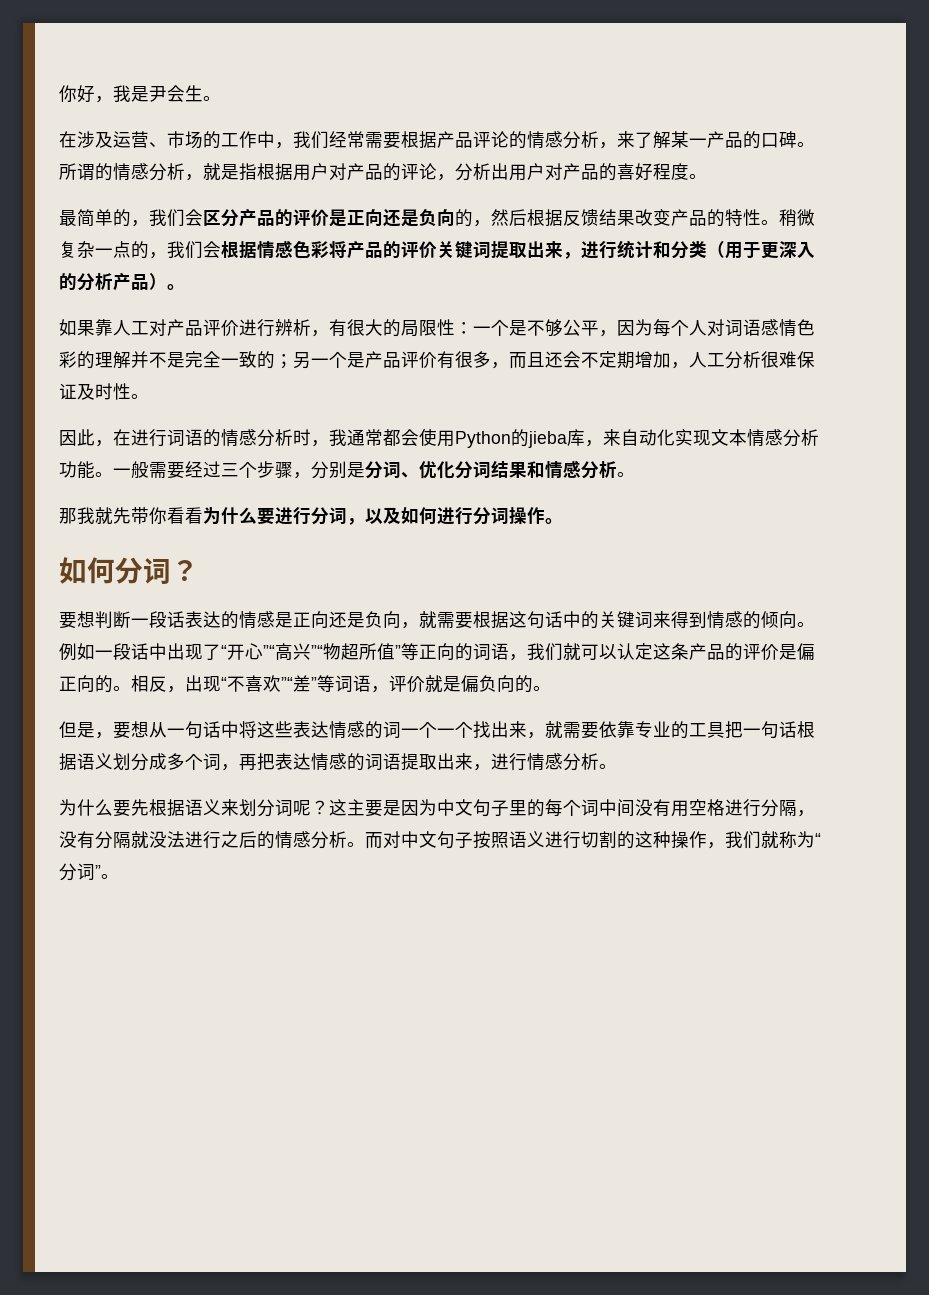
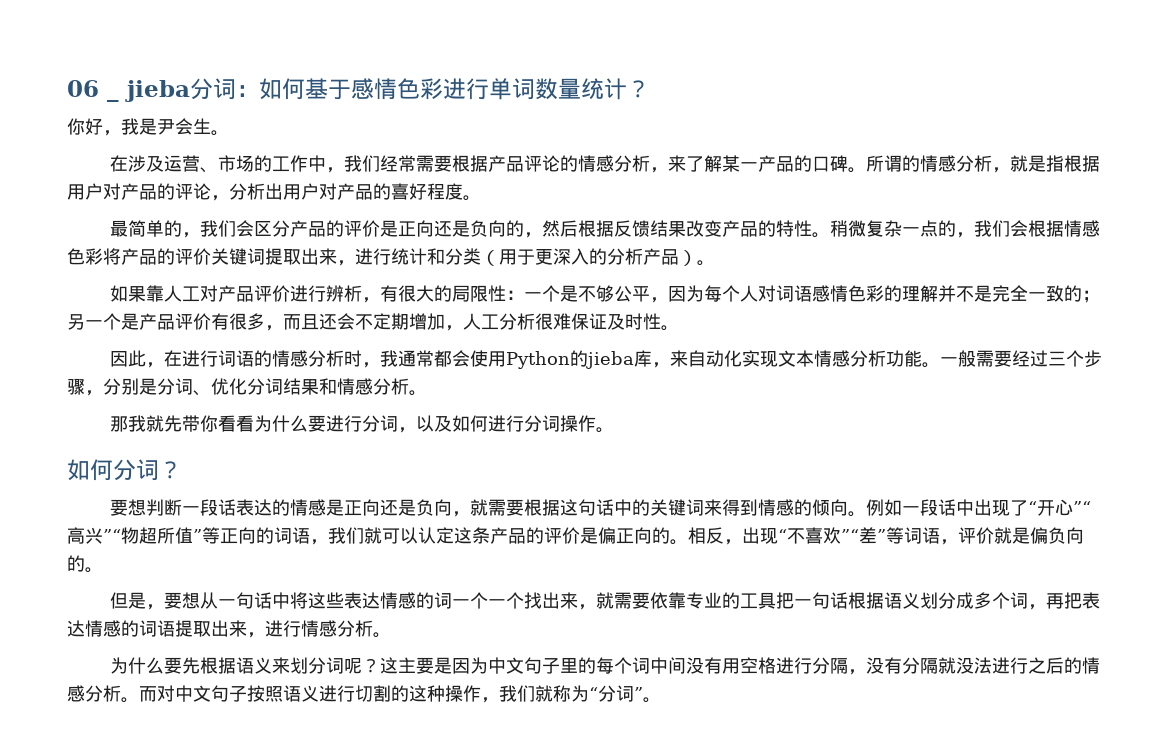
(59, 93) none -> [67,80,99,97] [107,78,650,102] 06 _ jieba分词：如何基于感情色彩进行单词数量统计？ //

